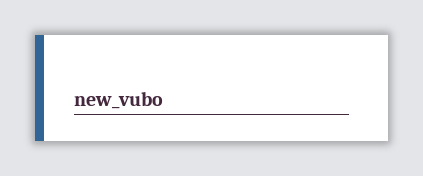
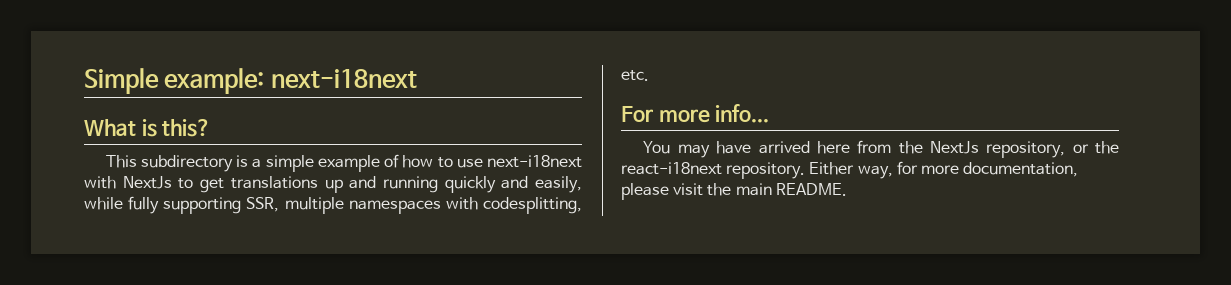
[74,91,163,109] new_vubo -> [84,68,417,94] [84,119,212,137] [105,154,582,172] [84,176,582,193] [84,196,582,214] [621,70,649,81] [621,104,770,123] [642,140,1119,158] [621,161,1079,179] [621,183,847,200] Simple example: next-i18next // What is this? // This subdirectory is a simple example of how to use next-i18next with NextJs to get translations up and running quickly and easily, while fully supporting SSR, multiple namespaces with codesplitting, etc. // For more info... // You may have arrived here from the NextJs repository, or the react-i18next repository. Either way, for more documentation, please visit the main README.

